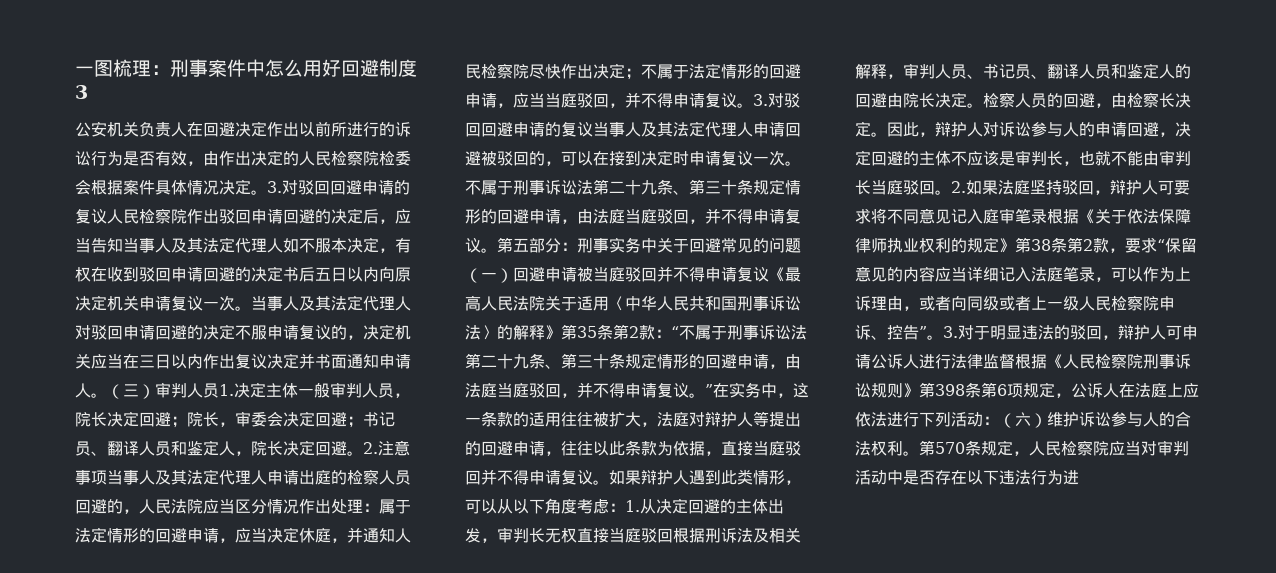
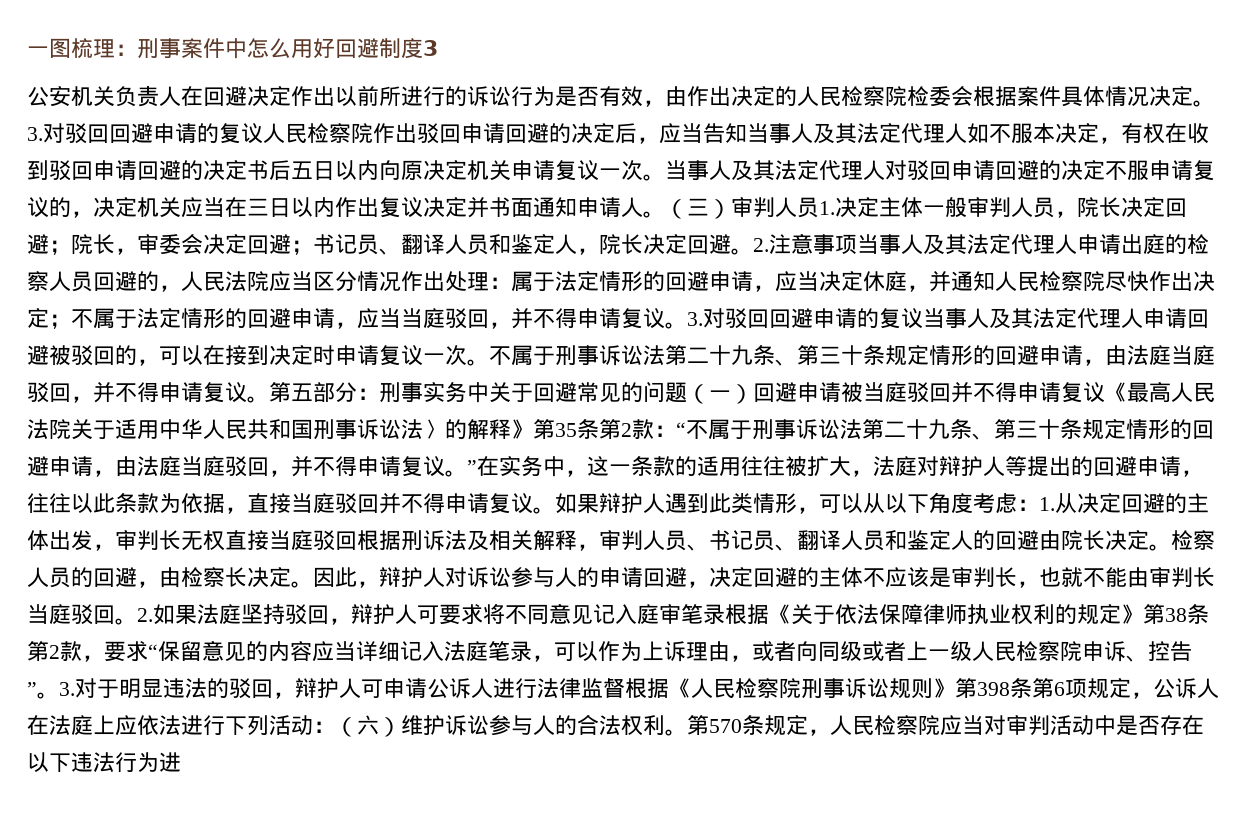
[609,296,625,311] 〈 -> (159, 429) none

